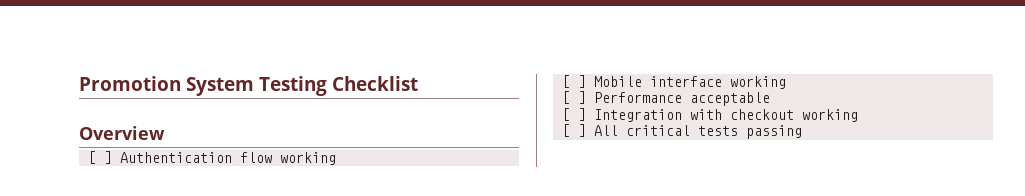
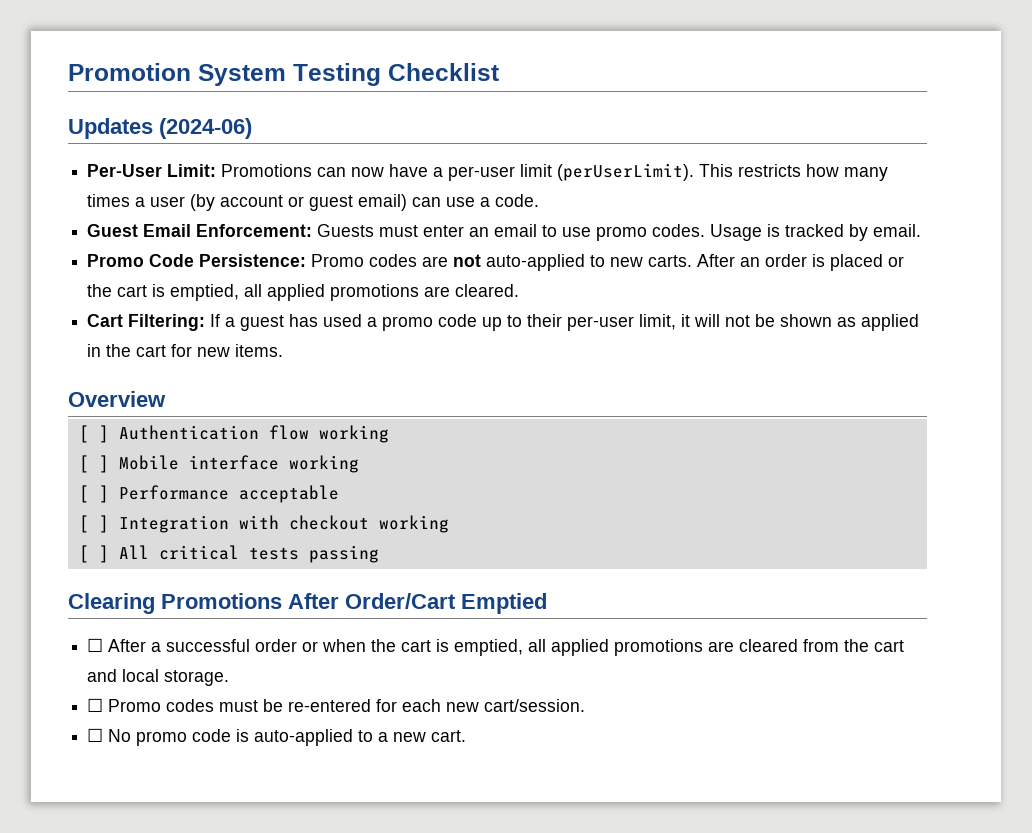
(419, 83) none -> [68,118,252,139] [87,163,889,181] [87,194,540,211] [87,224,922,241] [87,254,905,271] [87,284,520,301] [87,314,920,331] [87,344,284,357] // Updates (2024-06) // Per-User Limit: Promotions can now have a per-user limit (perUserLimit). This restricts how many times a user (by account or guest email) can use a code. // Guest Email Enforcement: Guests must enter an email to use promo codes. Usage is tracked by email. // Promo Code Persistence: Promo codes are not auto-applied to new carts. After an order is placed or the cart is emptied, all applied promotions are cleared. // Cart Filtering: If a guest has used a promo code up to their per-user limit, it will not be shown as applied in the cart for new items.
(802, 132) none -> [68,593,547,614] [87,638,905,656] [87,669,230,686] [87,698,586,712] [87,728,467,746] // Clearing Promotions After Order/Cart Emptied // ☐ After a successful order or when the cart is emptied, all applied promotions are cleared from the cart and local storage. // ☐ Promo codes must be re-entered for each new cart/session. // ☐ No promo code is auto-applied to a new cart.

